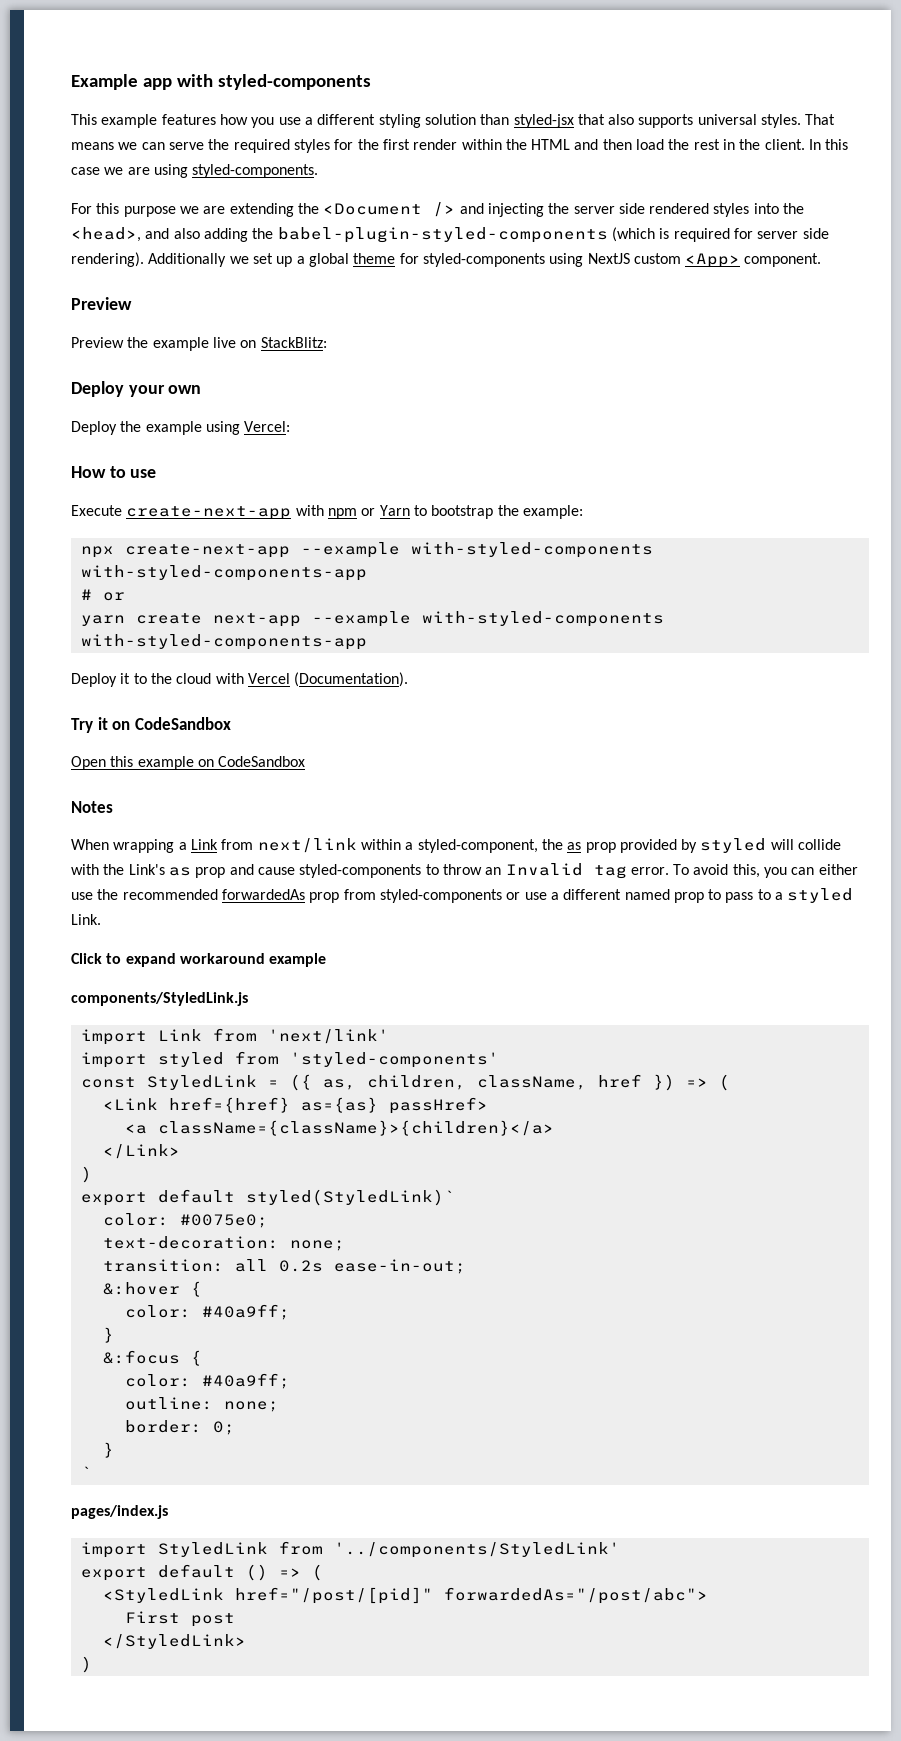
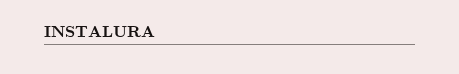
[71,74,371,90] [71,114,836,128] [71,139,849,153] [71,164,319,178] [71,202,805,217] [71,227,829,243] [71,252,822,268] [71,297,132,310] [71,337,327,351] [71,381,202,397] [71,421,291,435] [71,466,157,478] [71,505,583,520] [80,542,653,558] [80,565,367,581] [80,589,125,601] [80,611,664,627] [80,634,367,650] [71,672,409,687] [71,717,231,733] [71,756,306,770] [71,801,113,813] [71,838,842,853] [71,863,858,879] [71,888,854,903] [71,914,101,925] [71,953,327,967] [71,992,248,1006] [80,1028,389,1045] [80,1051,499,1068] [80,1074,730,1091] [102,1097,488,1114] [124,1120,554,1136] [102,1144,180,1159] [80,1166,92,1183] [80,1189,455,1206] [102,1213,268,1228] [102,1236,345,1251] [102,1259,466,1274] [102,1281,202,1297] [124,1304,290,1320] [102,1327,114,1343] [102,1350,202,1366] [124,1373,290,1389] [124,1397,279,1412] [124,1420,235,1435] [102,1442,114,1458] [80,1466,92,1478] [71,1505,168,1519] [80,1541,620,1558] [80,1564,323,1581] [102,1587,708,1604] [124,1611,235,1627] [102,1634,246,1649] [80,1656,92,1673] Example app with styled-components // This example features how you use a different styling solution than styled-jsx that also supports universal styles. That means we can serve the required styles for the first render within the HTML and then load the rest in the client. In this case we are using styled-components. // For this purpose we are extending the <Document /> and injecting the server side rendered styles into the <head>, and also adding the babel-plugin-styled-components (which is required for server side rendering). Additionally we set up a global theme for styled-components using NextJS custom <App> component. // Preview // Preview the example live on StackBlitz: // Deploy your own // Deploy the example using Vercel: // How to use // Execute create-next-app with npm or Yarn to bootstrap the example: // npx create-next-app --example with-styled-components with-styled-components-app // # or // yarn create next-app --example with-styled-components with-styled-components-app // Deploy it to the cloud with Vercel (Documentation). // Try it on CodeSandbox // Open this example on CodeSandbox // Notes // When wrapping a Link from next/link within a styled-component, the as prop provided by styled will collide with the Link's as prop and cause styled-components to throw an Invalid tag error. To avoid this, you can either use the recommended forwardedAs prop from styled-components or use a different named prop to pass to a styled Link. // Click to expand workaround example // components/StyledLink.js // import Link from 'next/link' // import styled from 'styled-components' // const StyledLink = ({ as, children, className, href }) => ( // <Link href={href} as={as} passHref> // <a className={className}>{children}</a> // </Link> // ) // export default styled(StyledLink)` // color: #0075e0; // text-decoration: none; // transition: all 0.2s ease-in-out; // &:hover { // color: #40a9ff; // } // &:focus { // color: #40a9ff; // outline: none; // border: 0; // } // ` // pages/index.js // import StyledLink from '../components/StyledLink' // export default () => ( // <StyledLink href="/post/[pid]" forwardedAs="/post/abc"> // First post // </StyledLink> // ) -> [44,26,155,37] INSTALURA

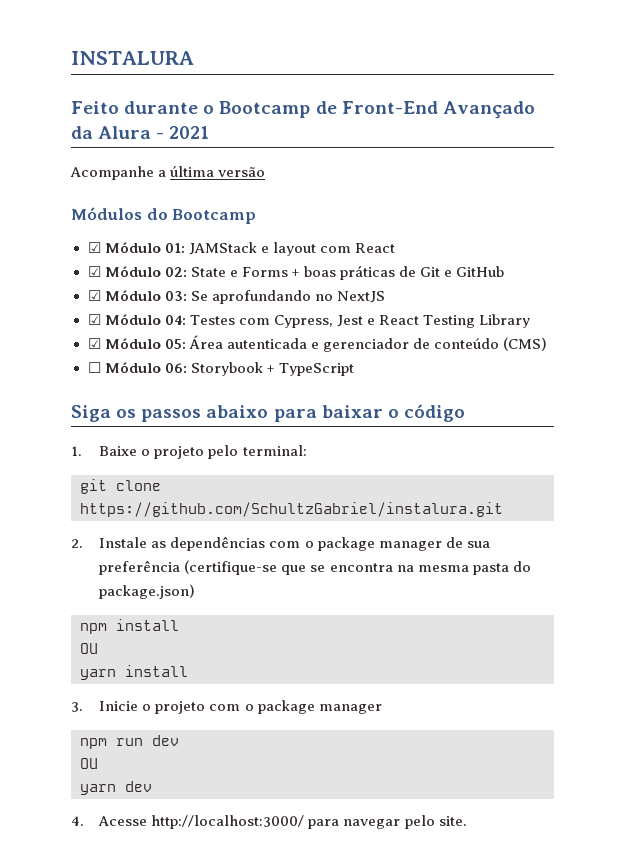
(155, 31) none -> [71,101,535,119] [71,126,210,139] [70,166,266,180] [71,207,257,224] [87,242,395,256] [87,265,505,280] [87,290,385,304] [87,314,530,328] [87,335,547,352] [87,362,354,376] [71,404,465,422] [71,445,307,459] [80,479,161,494] [80,502,503,517] [71,536,490,551] [99,560,531,575] [99,584,196,599] [80,619,179,634] [80,643,98,654] [80,665,188,680] [71,700,382,714] [80,735,179,749] [80,758,98,769] [80,781,152,795] [71,815,467,829] // Feito durante o Bootcamp de Front-End Avançado da Alura - 2021 // Acompanhe a última versão // Módulos do Bootcamp // ☑ Módulo 01: JAMStack e layout com React // ☑ Módulo 02: State e Forms + boas práticas de Git e GitHub // ☑ Módulo 03: Se aprofundando no NextJS // ☑ Módulo 04: Testes com Cypress, Jest e React Testing Library // ☑ Módulo 05: Área autenticada e gerenciador de conteúdo (CMS) // ☐ Módulo 06: Storybook + TypeScript // Siga os passos abaixo para baixar o código // 1. Baixe o projeto pelo terminal: // git clone https://github.com/SchultzGabriel/instalura.git // 2. Instale as dependências com o package manager de sua preferência (certifique-se que se encontra na mesma pasta do package.json) // npm install // OU // yarn install // 3. Inicie o projeto com o package manager // npm run dev // OU // yarn dev // 4. Acesse http://localhost:3000/ para navegar pelo site.

